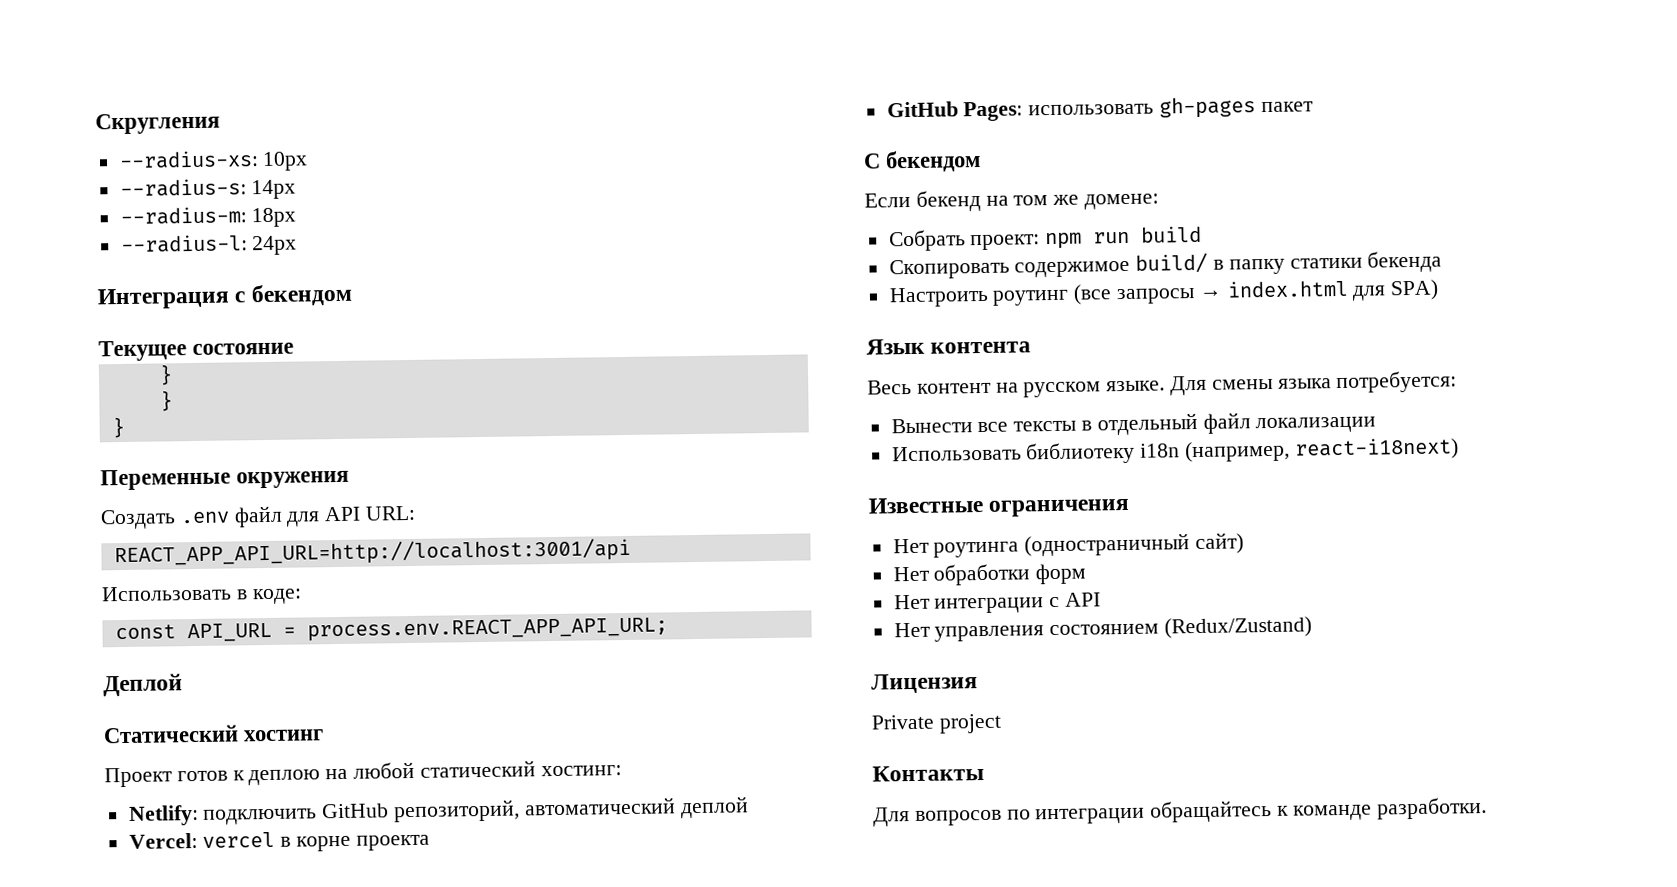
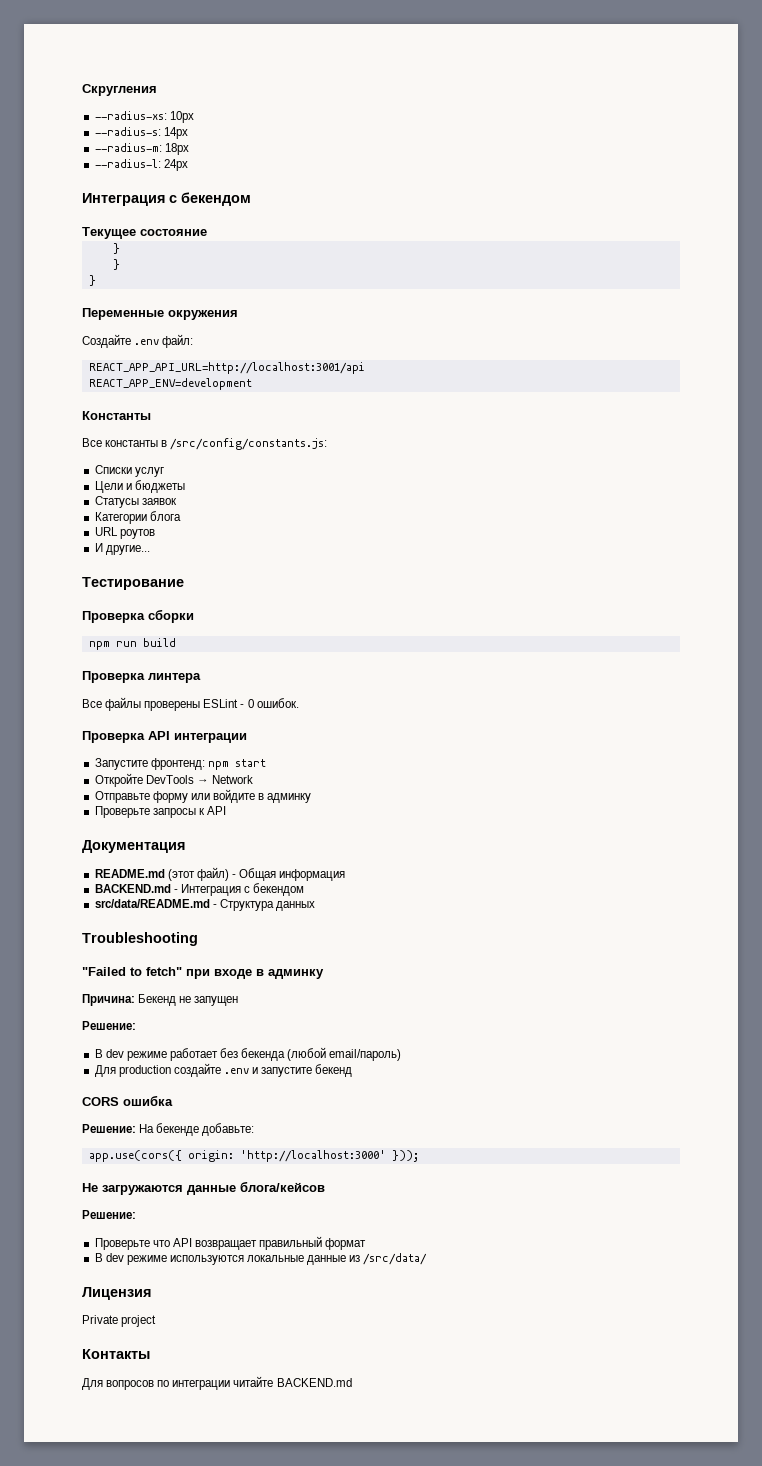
[100,505,417,530] [113,537,631,568] [101,585,302,605] [114,617,668,643] [103,673,183,697] [103,724,325,744] [104,760,622,788] [127,796,749,826] [128,831,430,852] [886,96,1314,122] [863,149,982,173] [864,189,1160,212] [888,225,1203,252] [888,250,1443,280] [888,279,1440,308] [866,338,1032,355] [867,370,1458,398] [890,412,1377,436] [891,437,1459,465] [868,496,1131,517] [892,532,1245,558] [892,563,1087,586] [893,592,1102,614] [893,616,1313,642] Создать .env файл для API URL: // REACT_APP_API_URL=http://localhost:3001/api // Использовать в коде: // const API_URL = process.env.REACT_APP_API_URL; // Деплой // Статический хостинг // Проект готов к деплою на любой статический хостинг: // Netlify: подключить GitHub репозиторий, автоматический деплой // Vercel: vercel в корне проекта // GitHub Pages: использовать gh-pages пакет // С бекендом // Если бекенд на том же домене: // Собрать проект: npm run build // Скопировать содержимое build/ в папку статики бекенда // Настроить роутинг (все запросы → index.html для SPA) // Язык контента // Весь контент на русском языке. Для смены языка потребуется: // Вынести все тексты в отдельный файл локализации // Использовать библиотеку i18n (например, react-i18next) // Известные ограничения // Нет роутинга (одностраничный сайт) // Нет обработки форм // Нет интеграции с API // Нет управления состоянием (Redux/Zustand) -> [82,334,194,348] [88,362,365,374] [88,378,252,390] [82,411,151,420] [82,438,328,450] [94,465,164,477] [94,480,185,493] [94,496,177,508] [94,511,181,524] [94,527,155,539] [94,543,150,555] [82,577,184,590] [82,609,194,623] [88,638,176,650] [82,671,201,683] [82,697,299,711] [82,731,247,743] [94,758,266,770] [94,773,253,787] [94,789,312,803] [94,806,226,818] [82,840,185,853] [94,867,346,881] [94,883,305,896] [94,899,315,911] [82,932,198,946] [82,967,324,979] [82,994,239,1006] [82,1021,136,1030] [94,1047,402,1061] [94,1063,353,1077] [82,1095,173,1106] [82,1123,255,1136] [88,1150,419,1162] [82,1181,325,1195] [82,1210,136,1219] [94,1236,367,1250] [94,1253,428,1265] Создайте .env файл: // REACT_APP_API_URL=http://localhost:3001/api // REACT_APP_ENV=development // Константы // Все константы в /src/config/constants.js: // Списки услуг // Цели и бюджеты // Статусы заявок // Категории блога // URL роутов // И другие... // Тестирование // Проверка сборки // npm run build // Проверка линтера // Все файлы проверены ESLint - 0 ошибок. // Проверка API интеграции // Запустите фронтенд: npm start // Откройте DevTools → Network // Отправьте форму или войдите в админку // Проверьте запросы к API // Документация // README.md (этот файл) - Общая информация // BACKEND.md - Интеграция с бекендом // src/data/README.md - Структура данных // Troubleshooting // "Failed to fetch" при входе в админку // Причина: Бекенд не запущен // Решение: // В dev режиме работает без бекенда (любой email/пароль) // Для production создайте .env и запустите бекенд // CORS ошибка // Решение: На бекенде добавьте: // app.use(cors({ origin: 'http://localhost:3000' })); // Не загружаются данные блога/кейсов // Решение: // Проверьте что API возвращает правильный формат // В dev режиме используются локальные данные из /src/data/
[1150,796,1487,823] обращайтесь к команде разработки. -> [233,1376,352,1387] читайте BACKEND.md

